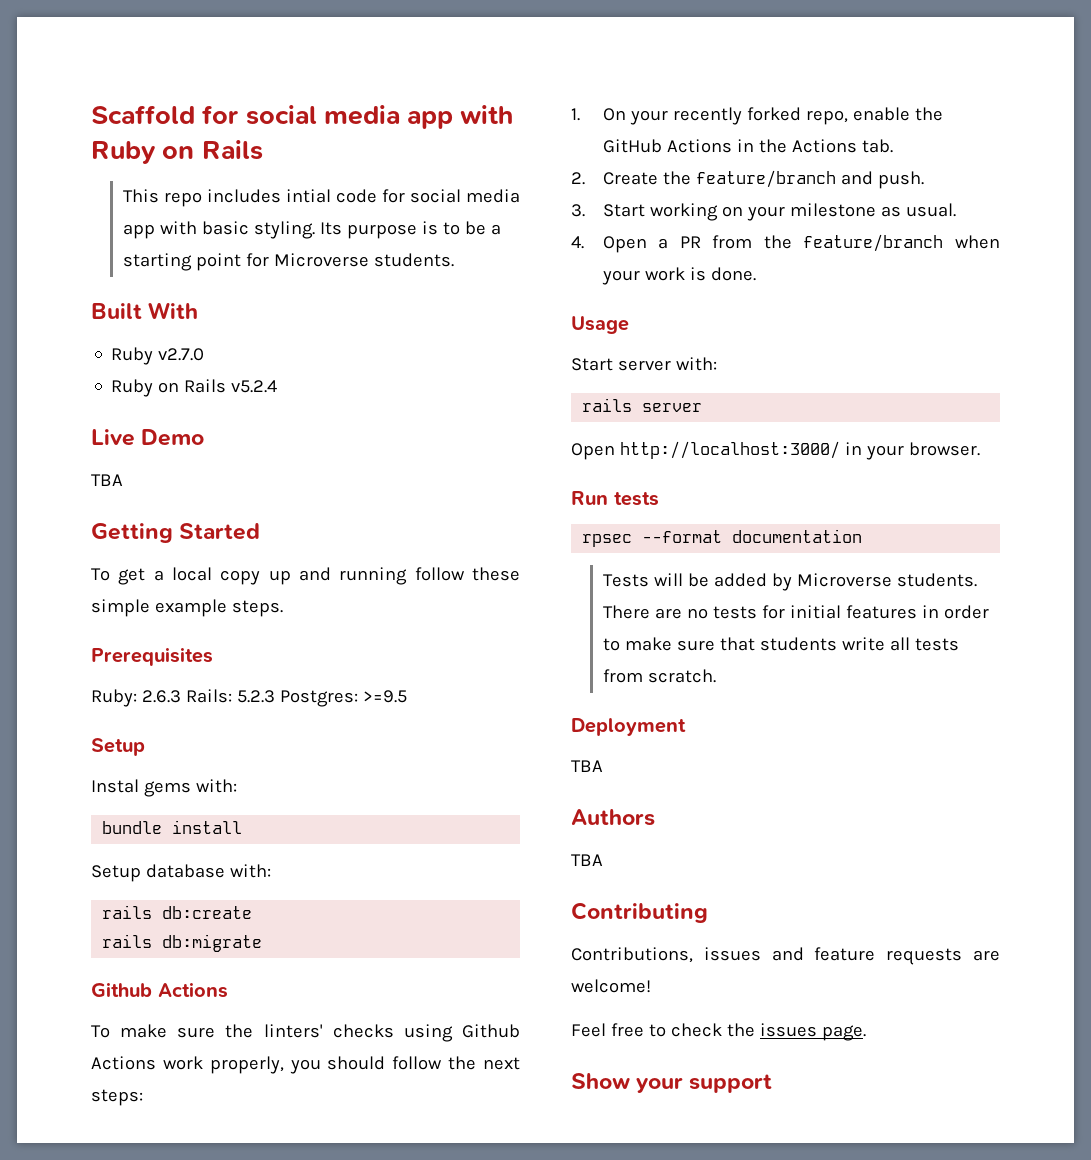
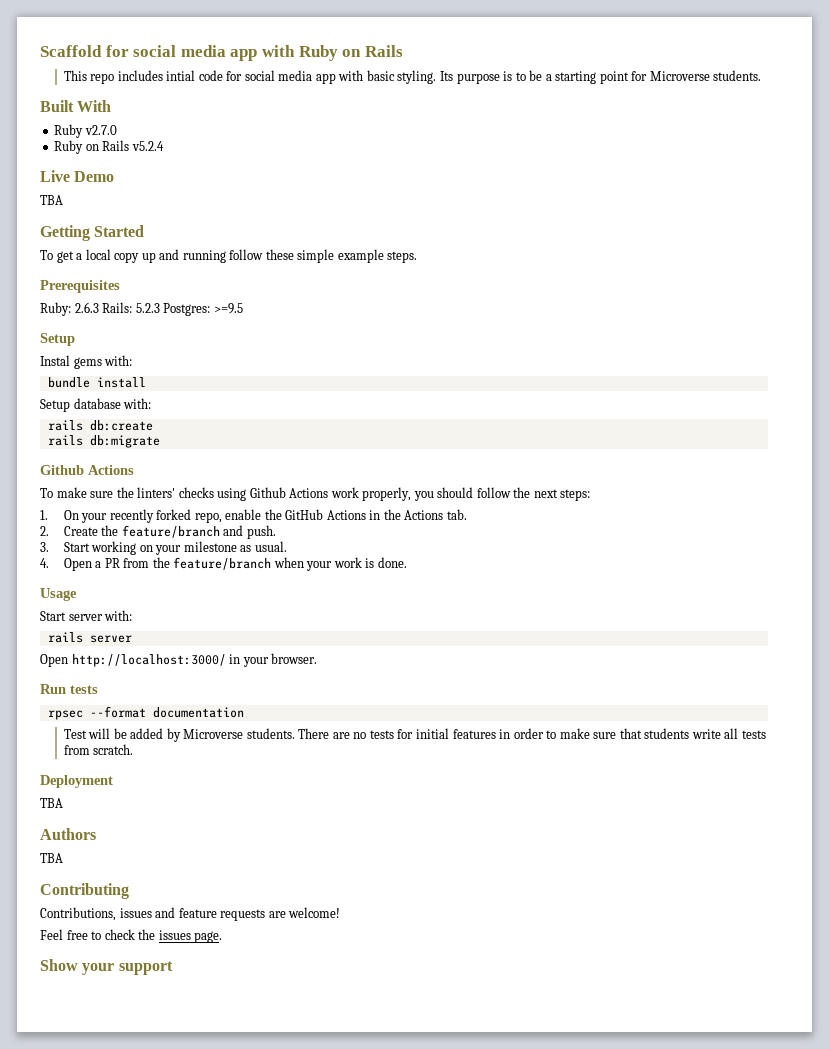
[602,574,649,587] Tests -> [63,729,87,739] Test

